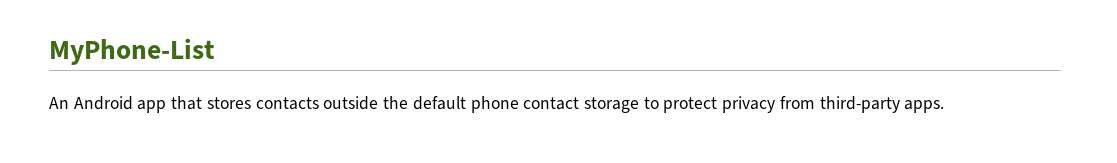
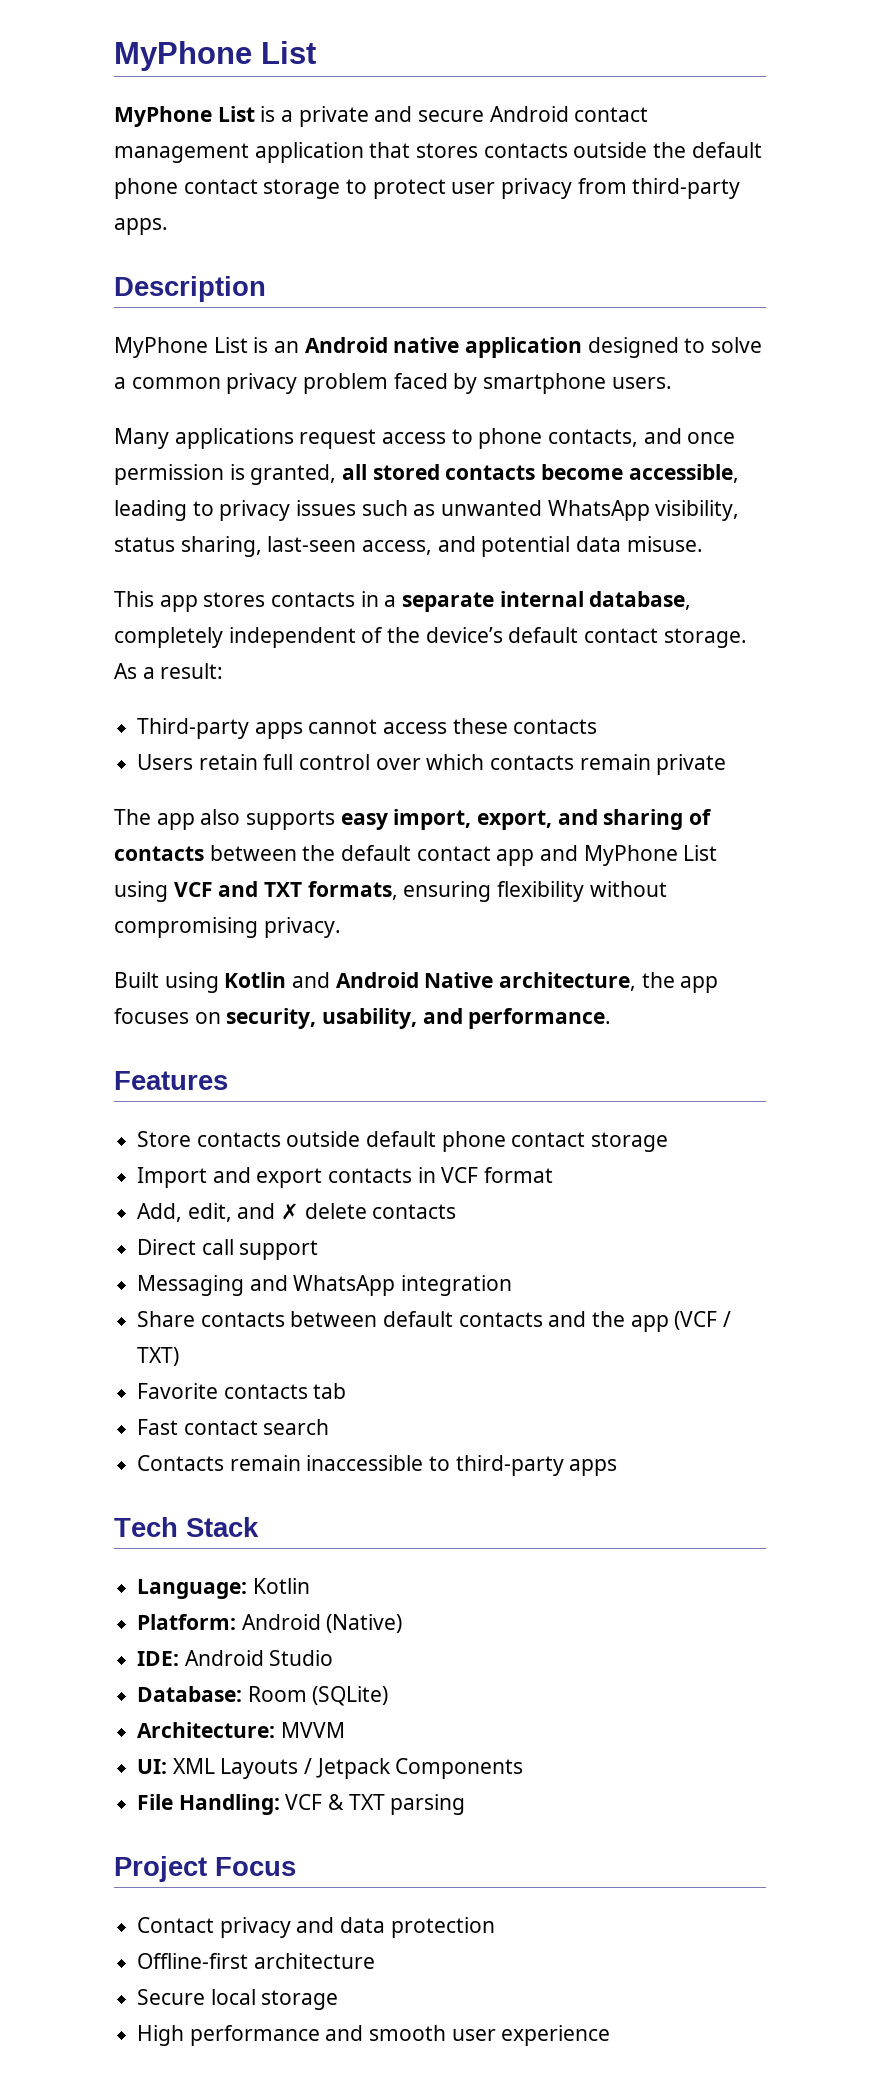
[49,38,215,65] [49,96,167,113] MyPhone-List // An Android app -> [114,41,316,71] [114,106,649,127] [114,142,364,163] MyPhone List // MyPhone List is a private and secure Android contact management application
(718, 105) none -> [451,182,496,194] user
(945, 106) none -> [114,276,266,302] [114,337,763,358] [114,373,672,394] [114,428,736,449] [114,464,739,485] [114,500,740,521] [114,536,703,557] [114,591,692,612] [114,627,747,648] [114,663,224,679] [137,718,598,739] [137,754,727,775] [114,809,713,830] [114,845,718,866] [114,881,667,902] [114,917,341,938] [114,972,719,993] [114,1008,612,1029] [114,1071,228,1090] [137,1131,669,1152] [137,1167,554,1188] [137,1203,457,1222] [137,1239,319,1260] [137,1275,513,1296] [137,1311,732,1332] [137,1347,180,1366] [137,1383,347,1399] [137,1419,330,1435] [137,1455,618,1476] [114,1517,259,1537] [137,1578,310,1599] [137,1614,403,1633] [137,1650,334,1666] [137,1686,389,1706] [137,1722,345,1738] [137,1758,524,1779] [137,1794,466,1815] [114,1856,296,1882] [137,1917,495,1938] [137,1953,375,1969] [137,1989,339,2010] [137,2025,611,2046] // Description // MyPhone List is an Android native application designed to solve a common privacy problem faced by smartphone users. // Many applications request access to phone contacts, and once permission is granted, all stored contacts become accessible, leading to privacy issues such as unwanted WhatsApp visibility, status sharing, last-seen access, and potential data misuse. // This app stores contacts in a separate internal database, completely independent of the device’s default contact storage. As a result: // Third-party apps cannot access these contacts // Users retain full control over which contacts remain private // The app also supports easy import, export, and sharing of contacts between the default contact app and MyPhone List using VCF and TXT formats, ensuring flexibility without compromising privacy. // Built using Kotlin and Android Native architecture, the app focuses on security, usability, and performance. // Features // Store contacts outside default phone contact storage // Import and export contacts in VCF format // Add, edit, and ✗ delete contacts // Direct call support // Messaging and WhatsApp integration // Share contacts between default contacts and the app (VCF / TXT) // Favorite contacts tab // Fast contact search // Contacts remain inaccessible to third-party apps // Tech Stack // Language: Kotlin // Platform: Android (Native) // IDE: Android Studio // Database: Room (SQLite) // Architecture: MVVM // UI: XML Layouts / Jetpack Components // File Handling: VCF & TXT parsing // Project Focus // Contact privacy and data protection // Offline-first architecture // Secure local storage // High performance and smooth user experience

